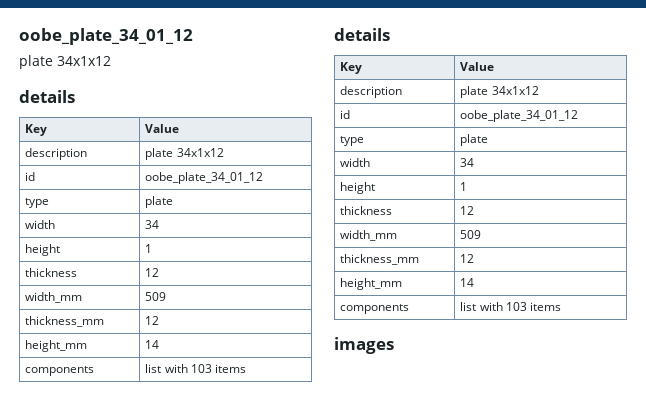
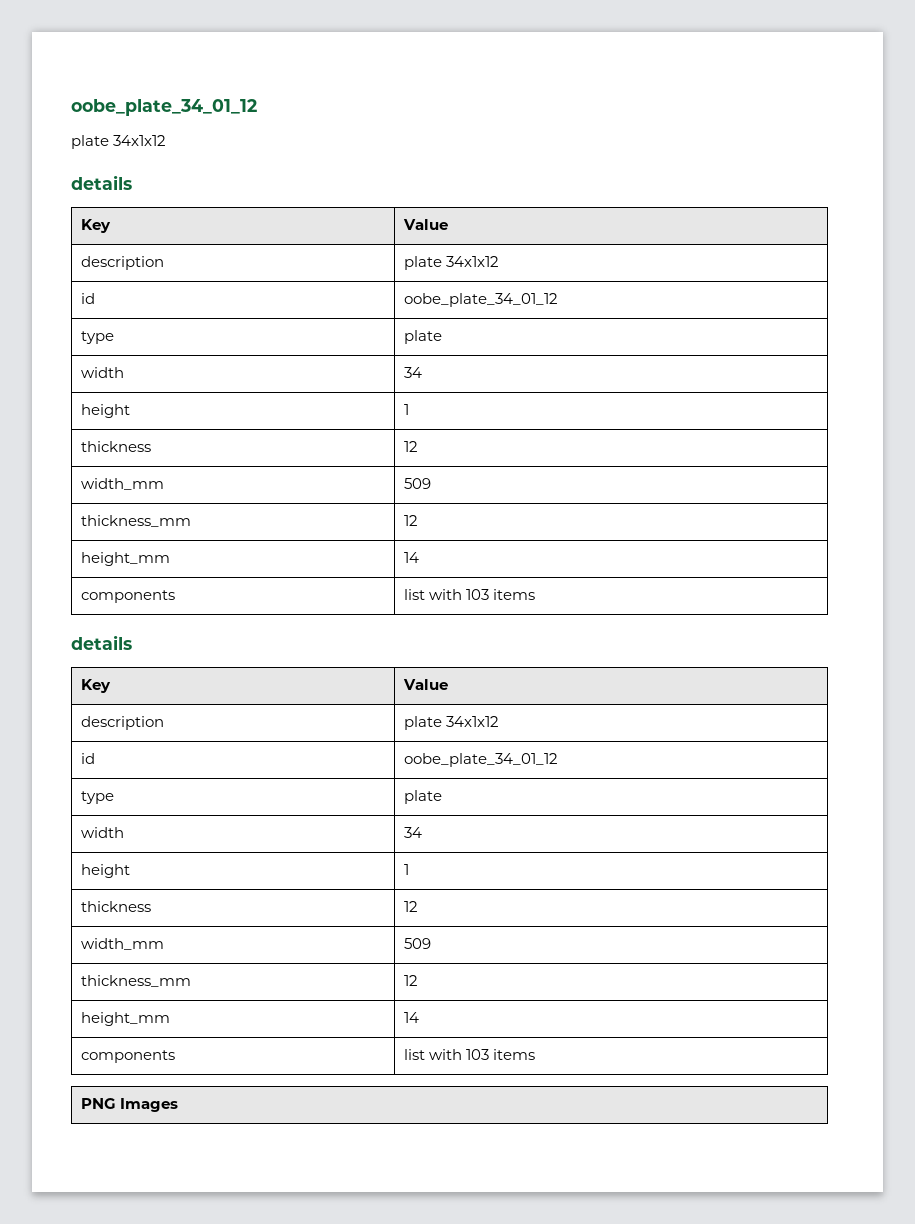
[334,337,394,354] // images -> [80,1098,178,1112] // PNG Images

